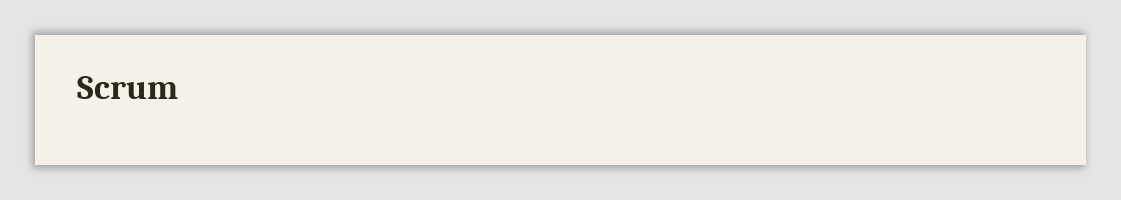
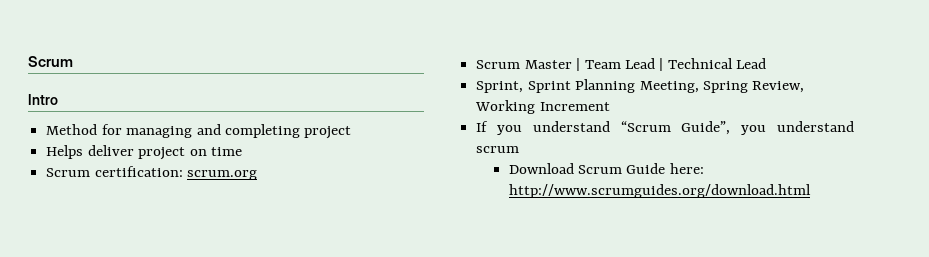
[77,76,178,99] Scrum -> [28,56,73,67] [28,94,58,105] [46,124,352,139] [46,145,242,160] [46,166,258,180] [476,58,767,71] [476,79,805,93] [475,100,610,114] [476,121,854,135] [476,146,520,153] [508,163,704,174] [508,184,811,198] Scrum // Intro // Method for managing and completing project // Helps deliver project on time // Scrum certification: scrum.org // Scrum Master | Team Lead | Technical Lead // Sprint, Sprint Planning Meeting, Spring Review, Working Increment // If you understand “Scrum Guide”, you understand scrum // Download Scrum Guide here: http://www.scrumguides.org/download.html

